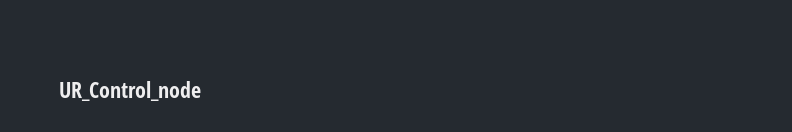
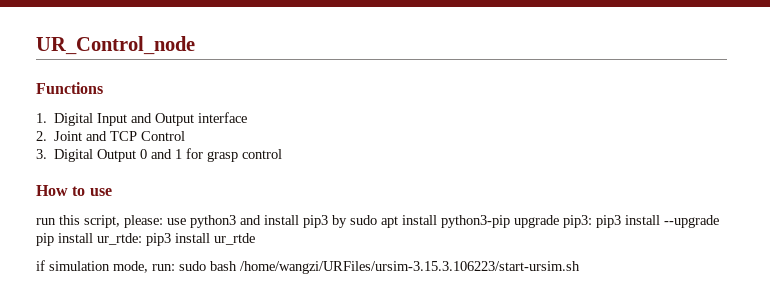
(201, 91) none -> [36,82,103,94] [36,112,248,126] [36,131,186,141] [36,148,283,162] [36,185,112,196] [36,215,719,228] [36,233,255,246] [36,260,580,274] // Functions // 1. Digital Input and Output interface // 2. Joint and TCP Control // 3. Digital Output 0 and 1 for grasp control // How to use // run this script, please: use python3 and install pip3 by sudo apt install python3-pip upgrade pip3: pip3 install --upgrade pip install ur_rtde: pip3 install ur_rtde // if simulation mode, run: sudo bash /home/wangzi/URFiles/ursim-3.15.3.106223/start-ursim.sh

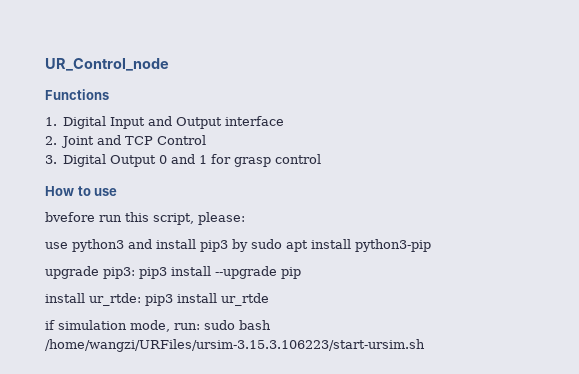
(112, 192) none -> [45,212,95,222] bvefore
(163, 221) none -> (245, 218) //
(510, 221) none -> (431, 245) //
(54, 239) none -> (301, 273) //

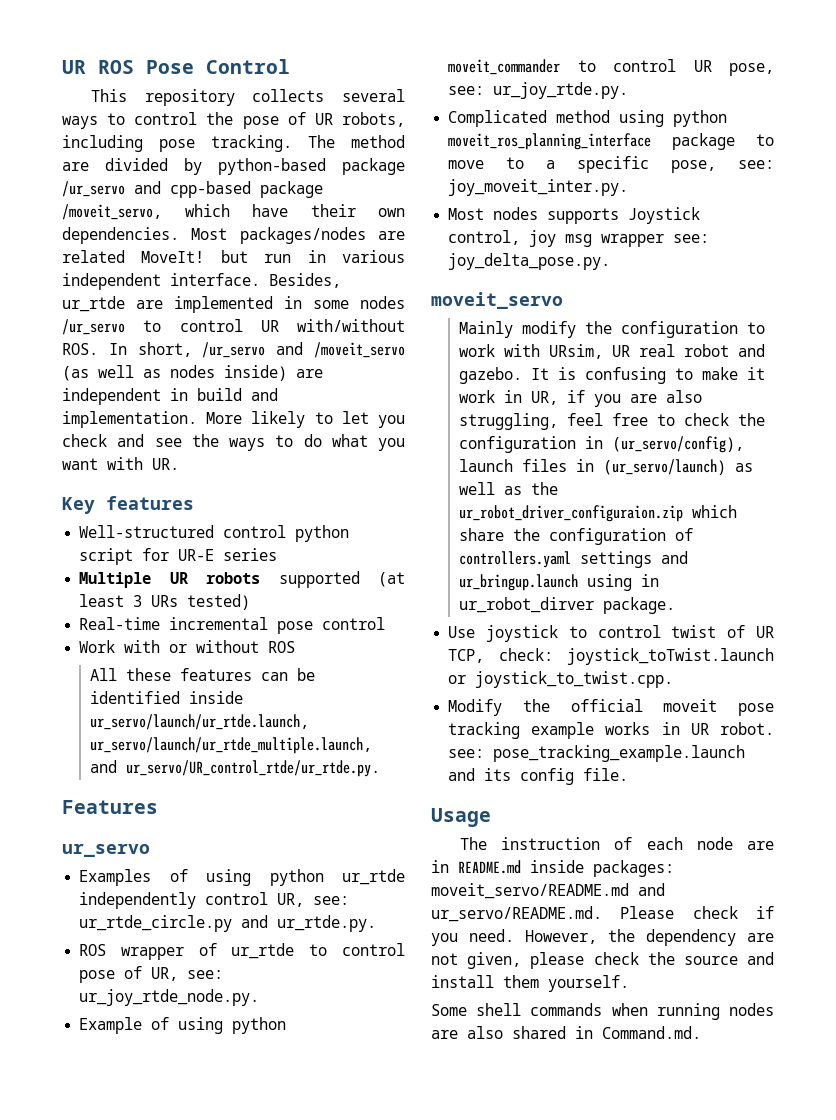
[45,58,169,71] [45,89,109,100] [45,116,285,129] [45,135,207,148] [45,154,322,167] [45,186,118,196] [45,212,245,225] [45,239,431,252] [45,266,301,279] [45,293,269,306] [45,320,271,332] [45,339,425,352] UR_Control_node // Functions // 1. Digital Input and Output interface // 2. Joint and TCP Control // 3. Digital Output 0 and 1 for grasp control // How to use // bvefore run this script, please: // use python3 and install pip3 by sudo apt install python3-pip // upgrade pip3: pip3 install --upgrade pip // install ur_rtde: pip3 install ur_rtde // if simulation mode, run: sudo bash /home/wangzi/URFiles/ursim-3.15.3.106223/start-ursim.sh -> [62,59,290,74] [90,89,406,106] [62,112,405,129] [62,135,405,152] [62,158,405,175] [62,181,323,198] [62,204,405,220] [62,227,405,244] [62,250,405,263] [62,273,341,290] [62,296,405,313] [62,319,405,335] [62,342,405,358] [62,365,323,381] [62,388,278,405] [62,411,405,428] [62,434,405,451] [62,457,179,470] [62,496,194,514] [79,525,350,542] [79,548,278,565] [79,571,405,588] [79,594,251,610] [79,617,386,634] [79,640,296,653] [89,668,315,681] [89,691,243,704] [89,714,309,730] [89,737,372,754] [89,760,380,777] [62,800,158,814] [62,844,150,857] [79,869,405,886] [79,892,350,909] [79,915,377,932] [79,943,405,960] [79,966,224,983] [79,989,260,1006] [79,1017,287,1034] [448,59,774,76] [448,82,629,99] [448,110,728,127] [448,133,774,150] [448,156,774,173] [448,179,629,196] [448,207,701,224] [448,230,710,247] [448,253,611,270] [431,292,563,309] [458,321,765,338] [458,344,765,359] [458,367,765,384] [458,390,702,407] [458,413,765,430] [458,436,744,453] [458,459,753,475] [458,482,558,495] [458,505,737,522] [458,528,693,545] [458,551,688,568] [458,574,659,591] [458,597,675,614] [448,625,774,642] [448,648,774,665] [448,671,674,688] [448,699,774,716] [448,722,774,739] [448,745,746,762] [448,768,629,785] [431,808,491,827] [459,837,774,850] [431,860,674,877] [431,883,665,899] [431,906,774,922] [431,929,774,946] [431,952,774,969] [431,975,629,992] [431,1003,774,1020] [431,1026,701,1039] UR ROS Pose Control // This repository collects several ways to control the pose of UR robots, including pose tracking. The method are divided by python-based package /ur_servo and cpp-based package /moveit_servo, which have their own dependencies. Most packages/nodes are related MoveIt! but run in various independent interface. Besides, ur_rtde are implemented in some nodes /ur_servo to control UR with/without ROS. In short, /ur_servo and /moveit_servo (as well as nodes inside) are independent in build and implementation. More likely to let you check and see the ways to do what you want with UR. // Key features // Well-structured control python script for UR-E series // Multiple UR robots supported (at least 3 URs tested) // Real-time incremental pose control // Work with or without ROS // All these features can be identified inside ur_servo/launch/ur_rtde.launch, ur_servo/launch/ur_rtde_multiple.launch, and ur_servo/UR_control_rtde/ur_rtde.py. // Features // ur_servo // Examples of using python ur_rtde independently control UR, see: ur_rtde_circle.py and ur_rtde.py. // ROS wrapper of ur_rtde to control pose of UR, see: ur_joy_rtde_node.py. // Example of using python moveit_commander to control UR pose, see: ur_joy_rtde.py. // Complicated method using python moveit_ros_planning_interface package to move to a specific pose, see: joy_moveit_inter.py. // Most nodes supports Joystick control, joy msg wrapper see: joy_delta_pose.py. // moveit_servo // Mainly modify the configuration to work with URsim, UR real robot and gazebo. It is confusing to make it work in UR, if you are also struggling, feel free to check the configuration in (ur_servo/config), launch files in (ur_servo/launch) as well as the ur_robot_driver_configuraion.zip which share the configuration of controllers.yaml settings and ur_bringup.launch using in ur_robot_dirver package. // Use joystick to control twist of UR TCP, check: joystick_toTwist.launch or joystick_to_twist.cpp. // Modify the official moveit pose tracking example works in UR robot. see: pose_tracking_example.launch and its config file. // Usage // The instruction of each node are in README.md inside packages: moveit_servo/README.md and ur_servo/README.md. Please check if you need. However, the dependency are not given, please check the source and install them yourself. // Some shell commands when running nodes are also shared in Command.md.

